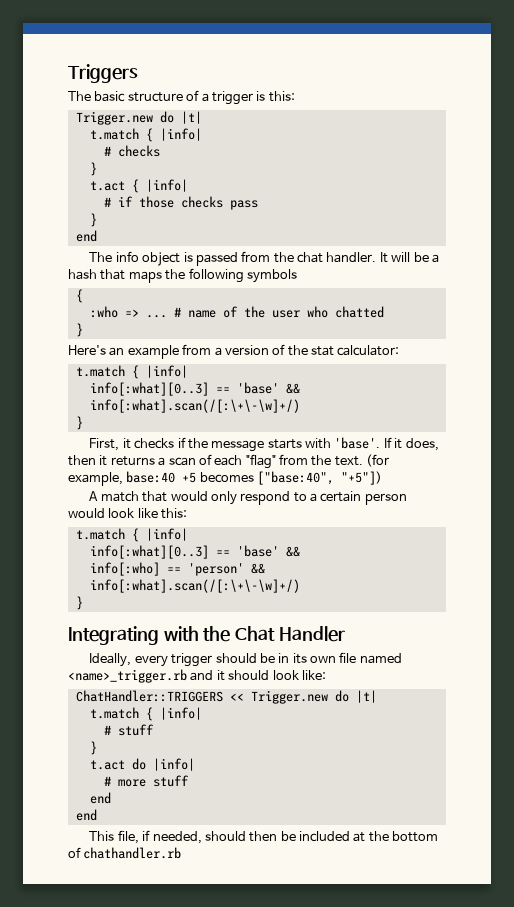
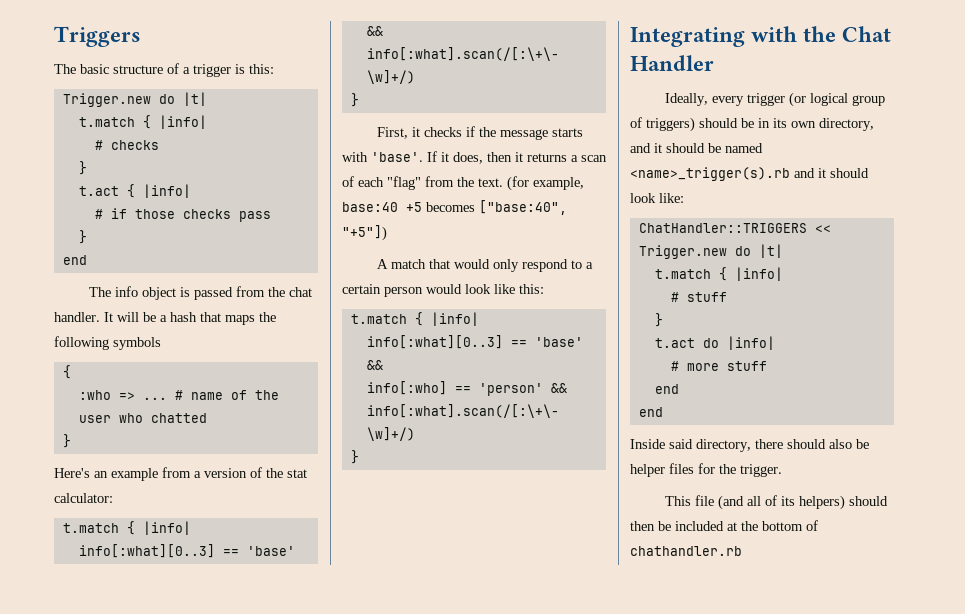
(213, 660) none -> [789,92,886,107] [630,117,695,132] (or logical group of triggers)
[339,652,402,664] [68,669,187,683] file named <name>_trigger.rb -> [819,118,874,131] [630,143,763,153] [630,167,790,181] directory, and it should be named <name>_trigger(s).rb
[89,830,202,844] This file, if needed, -> [630,439,869,452] [630,463,782,477] [665,495,846,510] Inside said directory, there should also be helper files for the trigger. // This file (and all of its helpers)

